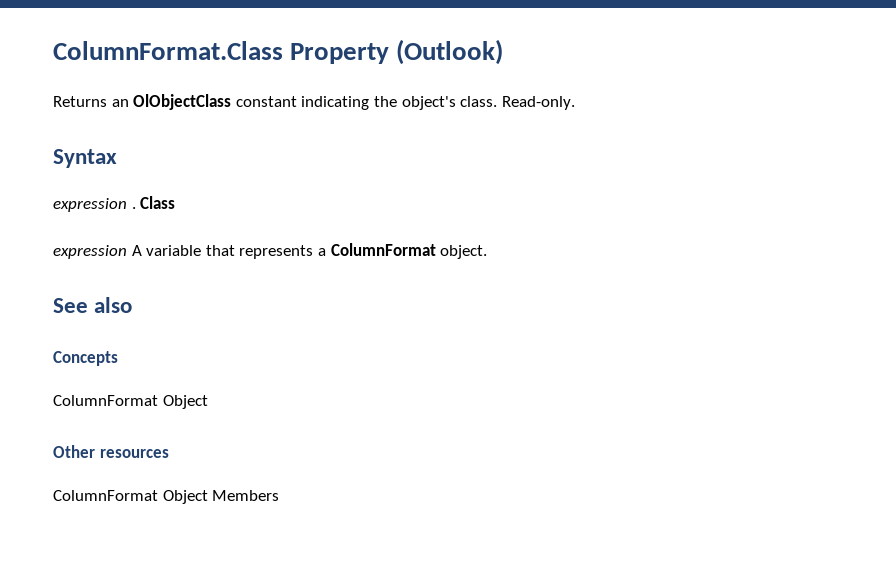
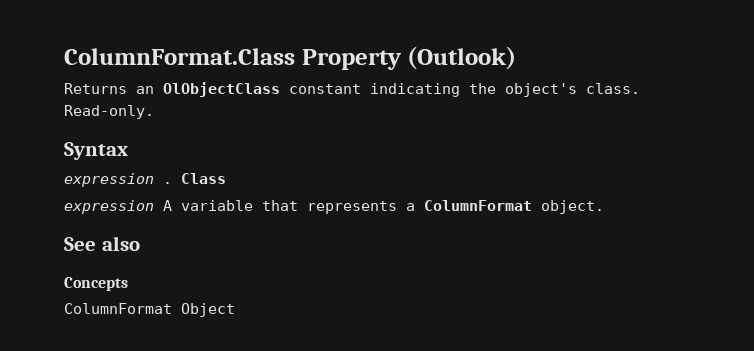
[53,445,169,458] [53,490,280,504] // Other resources // ColumnFormat Object Members -> (235, 310) none

